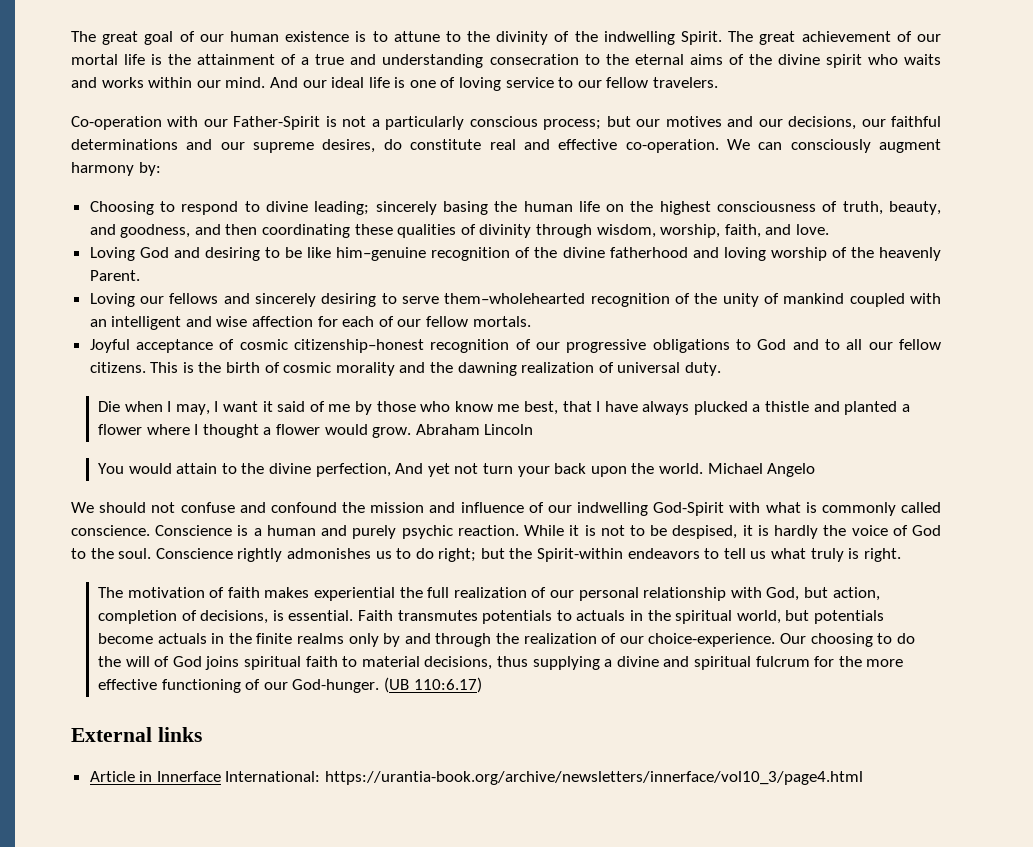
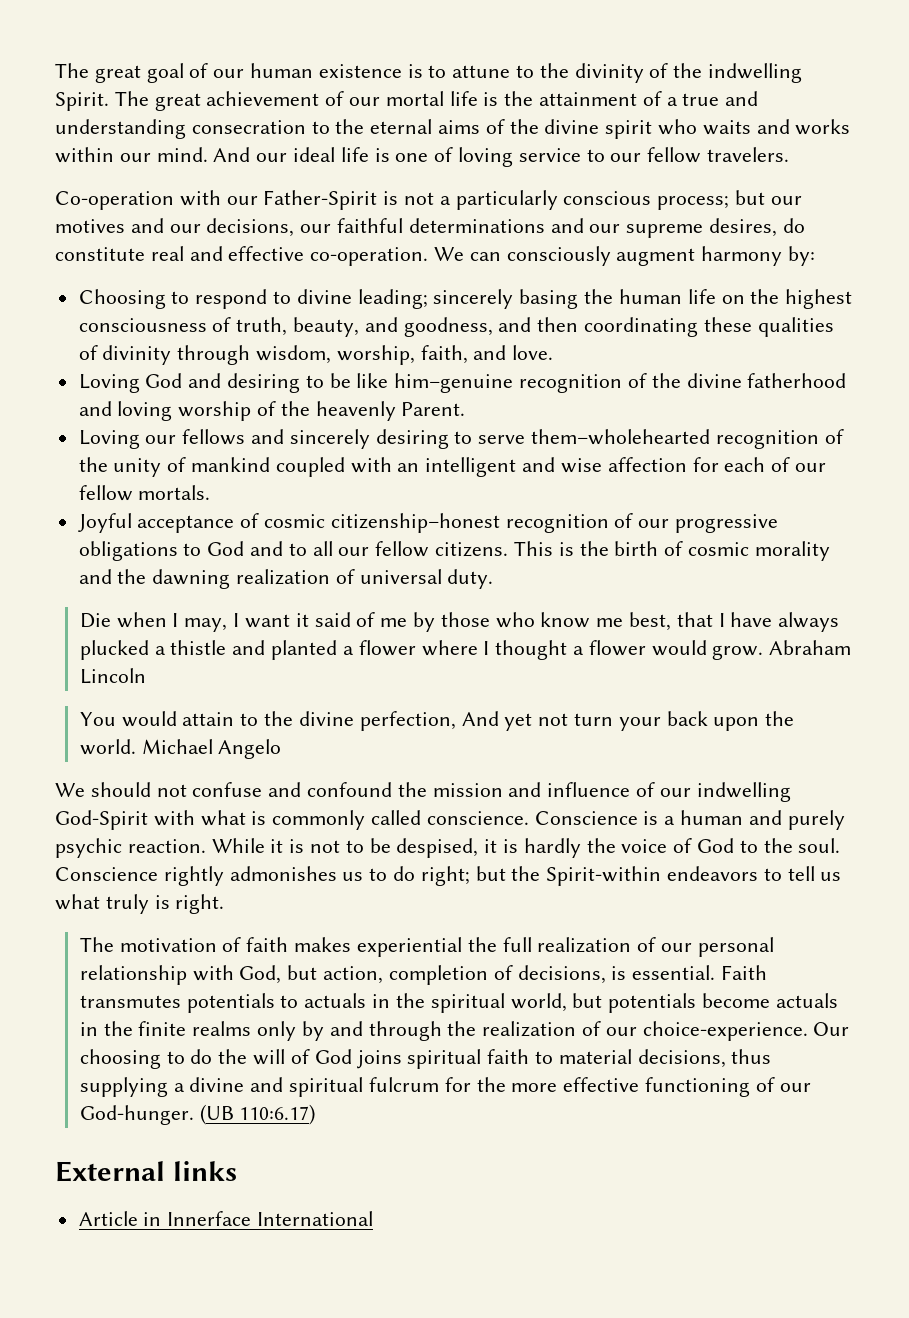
[225,771,864,785] International: https://urantia-book.org/archive/newsletters/innerface/vol10_3/page4.html -> [257,1211,374,1226] International

